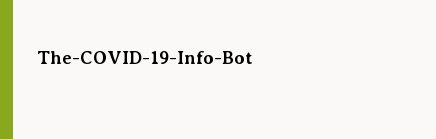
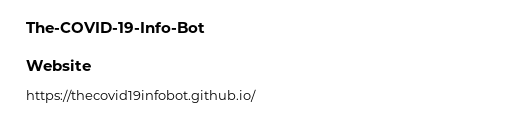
(253, 57) none -> [26,59,91,71] [26,89,256,103] // Website // https://thecovid19infobot.github.io/

